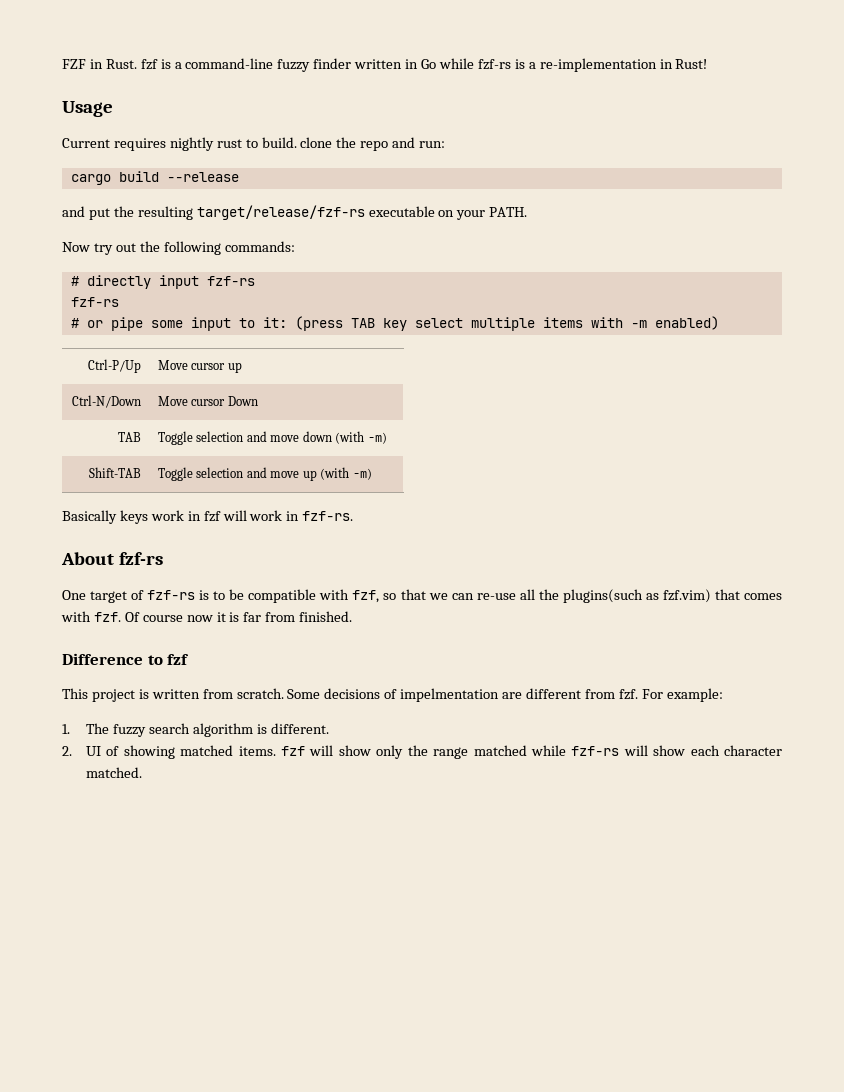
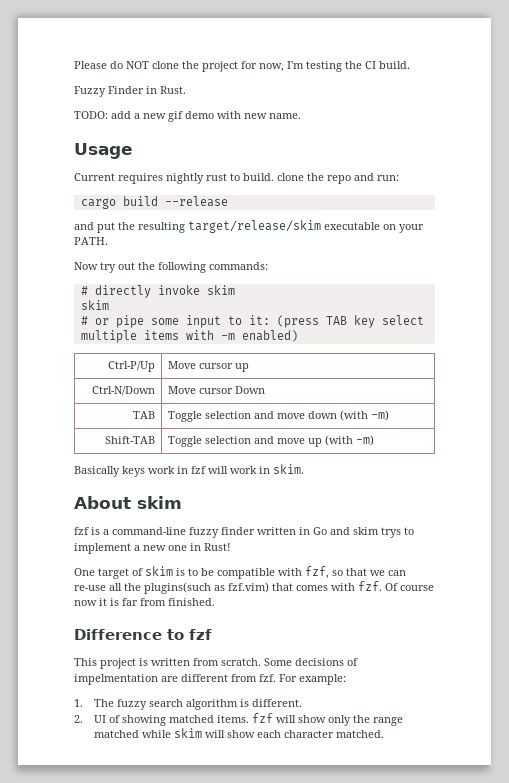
[62,58,708,72] FZF in Rust. fzf is a command-line fuzzy finder written in Go while fzf-rs is a re-implementation in Rust! -> [74,61,410,72] [74,86,186,97] [74,111,301,122] Please do NOT clone the project for now, I'm testing the CI build. // Fuzzy Finder in Rust. // TODO: add a new gif demo with new name.
[196,205,365,220] target/release/fzf-rs -> [188,220,321,233] target/release/skim
[158,275,255,289] [70,297,119,307] input fzf-rs // fzf-rs -> [157,285,235,295] [80,300,109,310] invoke skim // skim
[302,511,354,521] fzf-rs. -> [273,464,304,474] skim.
[118,552,163,565] fzf-rs -> [137,496,182,509] [74,527,414,538] [74,543,231,554] skim // fzf is a command-line fuzzy finder written in Go and skim trys to implement a new one in Rust!
[147,590,196,600] fzf-rs -> [145,566,173,576] skim
[571,746,620,756] fzf-rs -> [174,728,203,738] skim

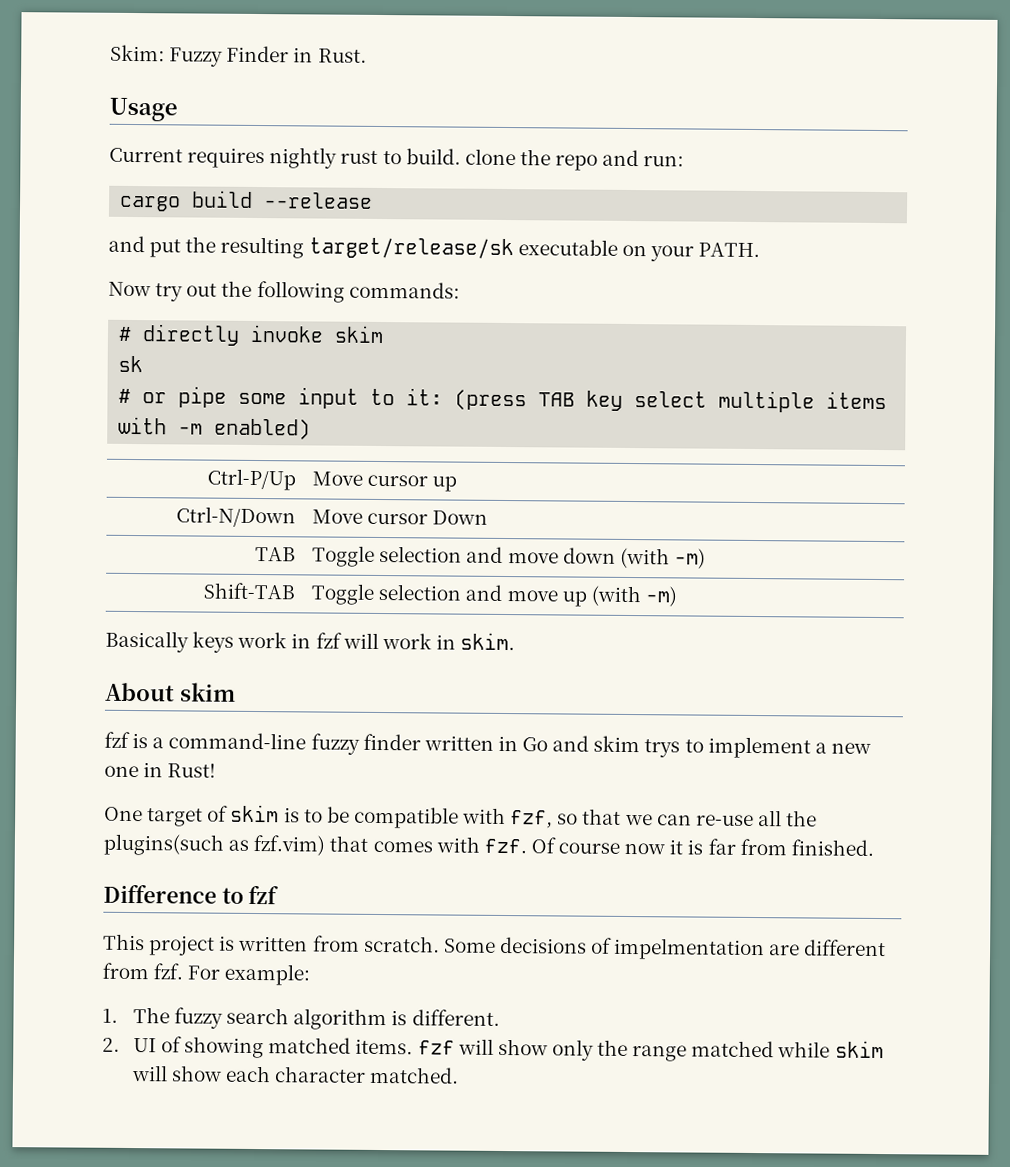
[74,61,410,72] [74,86,186,97] [74,111,301,122] Please do NOT clone the project for now, I'm testing the CI build. // Fuzzy Finder in Rust. // TODO: add a new gif demo with new name. -> [110,44,367,67] Skim: Fuzzy Finder in Rust.
[188,220,321,233] target/release/skim -> [308,237,514,260] target/release/sk
[80,300,109,310] skim -> [118,355,144,373] sk

